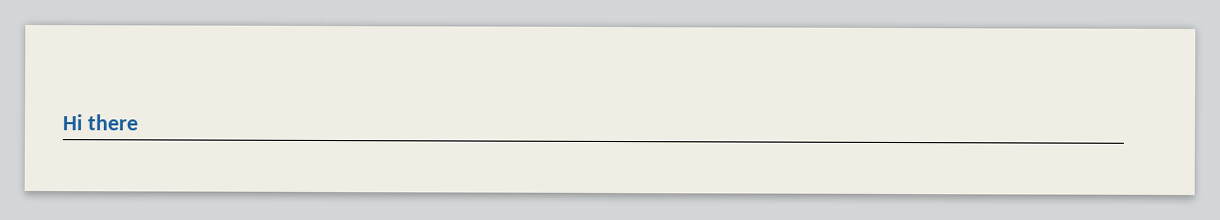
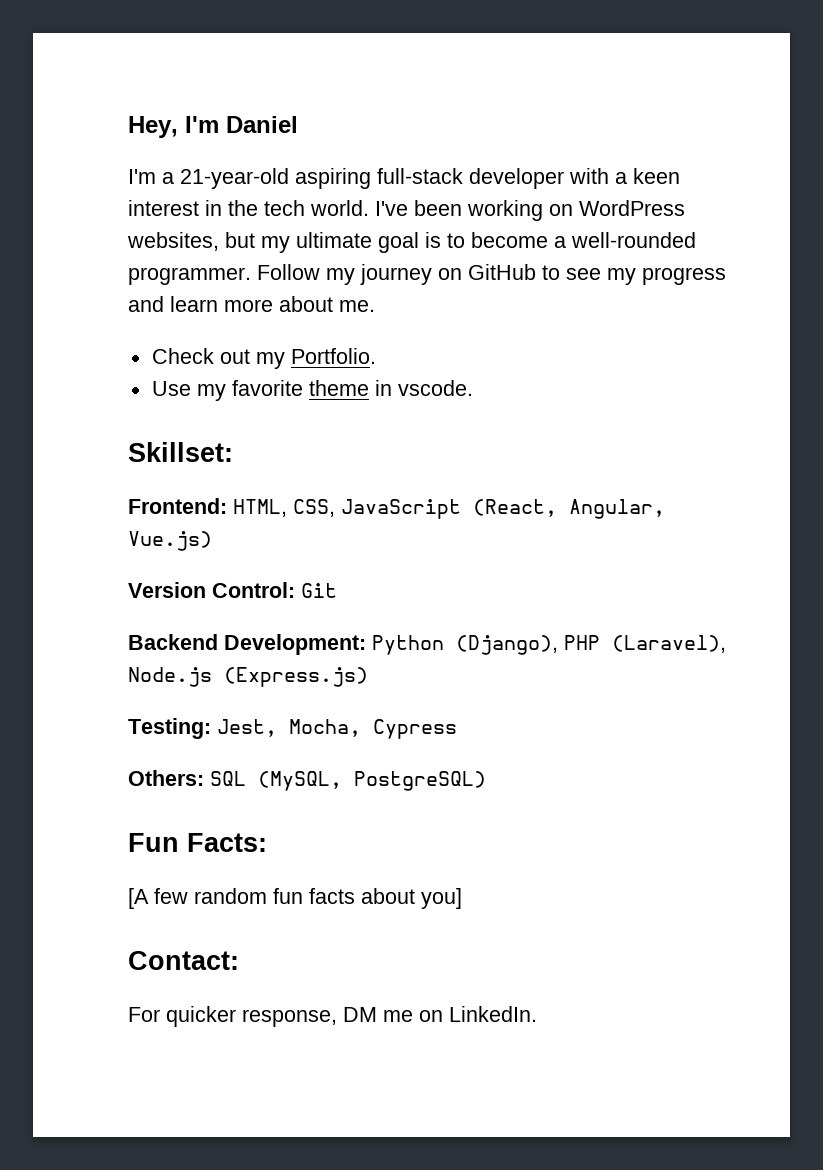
[62,114,138,131] Hi there -> [128,116,298,138] [128,168,680,189] [128,200,685,221] [127,232,696,253] [128,264,726,285] [128,296,375,312] [151,348,376,369] [151,380,473,401] [128,442,233,462] [128,498,665,519] [128,531,212,551] [128,582,337,598] [128,634,726,655] [128,667,368,687] [128,718,457,739] [128,770,486,791] [128,833,267,852] [128,888,462,909] [128,951,239,970] [128,1006,537,1027] Hey, I'm Daniel // I'm a 21-year-old aspiring full-stack developer with a keen interest in the tech world. I've been working on WordPress websites, but my ultimate goal is to become a well-rounded programmer. Follow my journey on GitHub to see my progress and learn more about me. // Check out my Portfolio. // Use my favorite theme in vscode. // Skillset: // Frontend: HTML, CSS, JavaScript (React, Angular, Vue.js) // Version Control: Git // Backend Development: Python (Django), PHP (Laravel), Node.js (Express.js) // Testing: Jest, Mocha, Cypress // Others: SQL (MySQL, PostgreSQL) // Fun Facts: // [A few random fun facts about you] // Contact: // For quicker response, DM me on LinkedIn.

